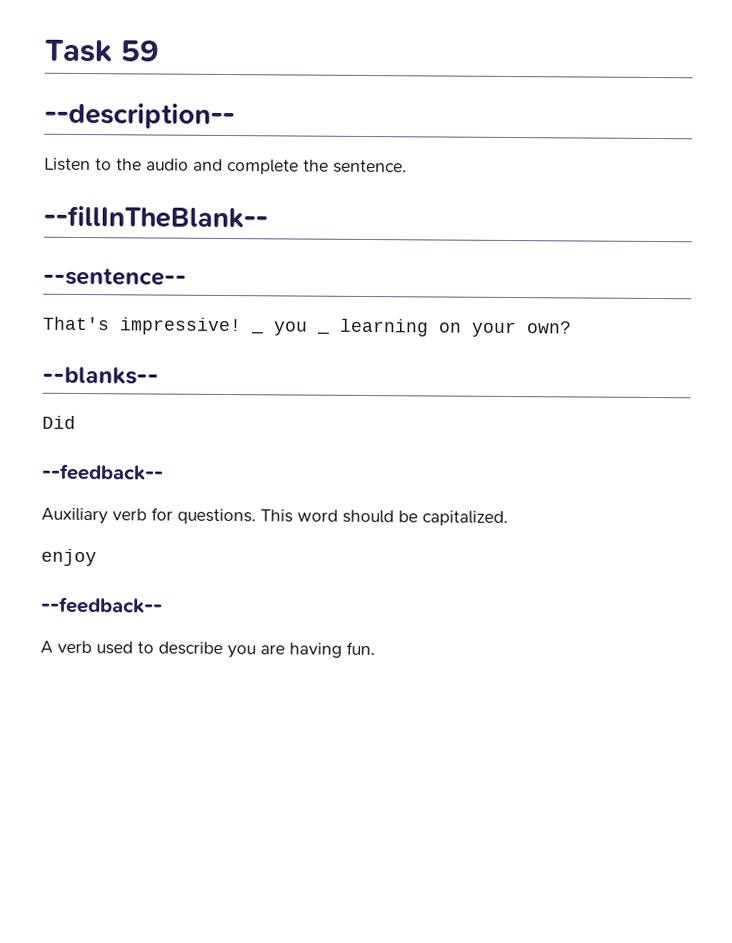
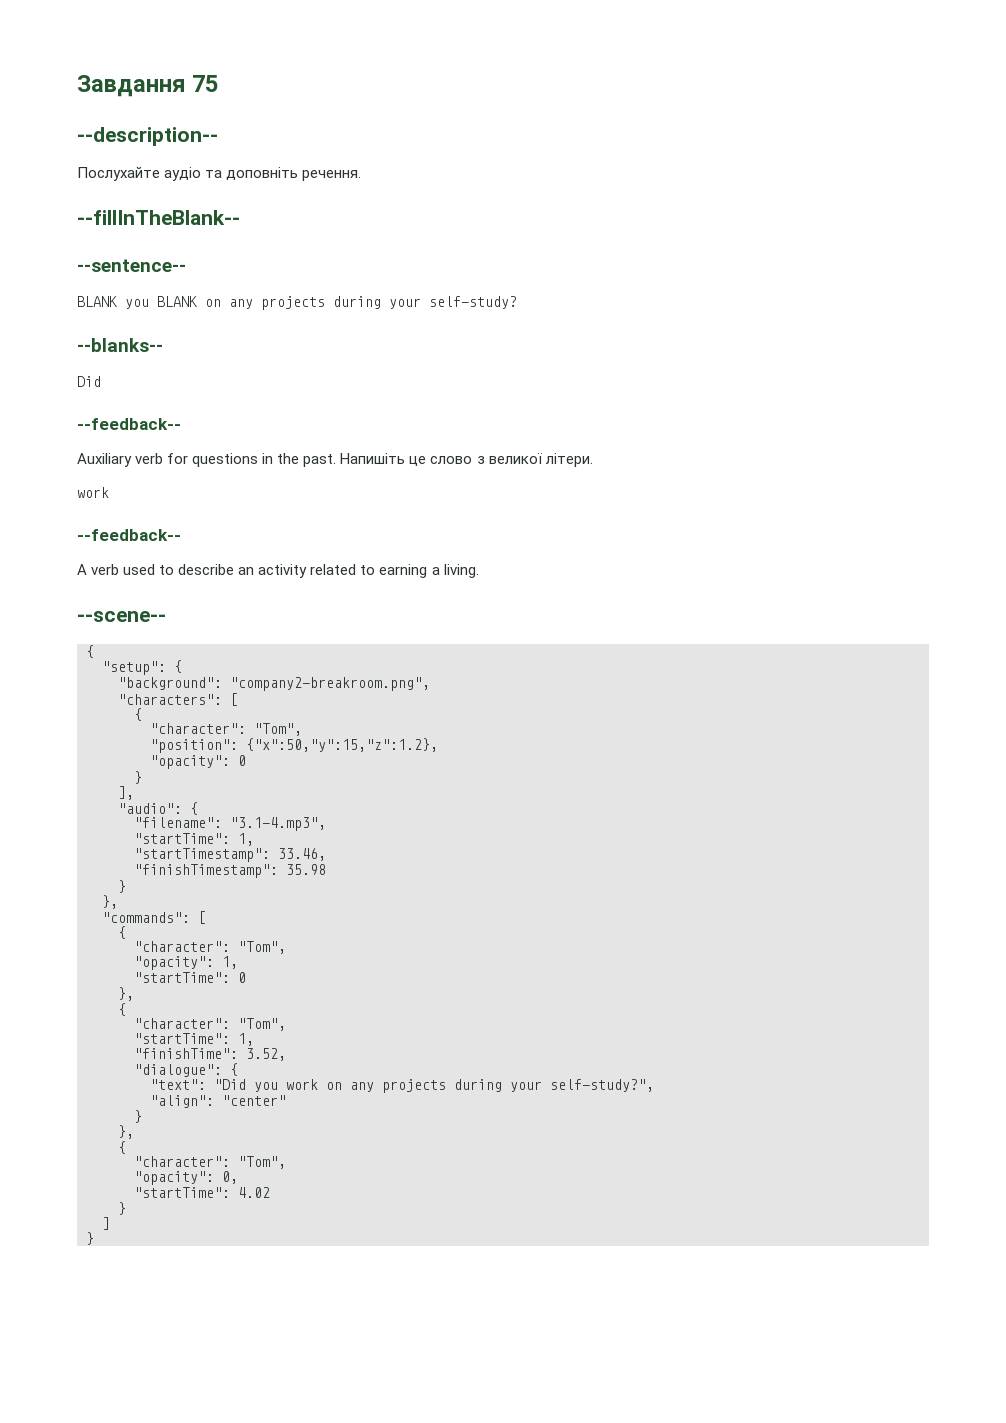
[44,39,160,63] Task 59 -> [77,75,219,97] Завдання 75
[44,157,407,175] [43,205,268,229] [43,267,187,286] [42,316,572,338] Listen to the audio and complete the sentence. // --fillInTheBlank-- // --sentence-- // That's impressive! _ you _ learning on your own? -> [77,166,362,181] [77,210,240,225] [77,259,186,272] [77,296,517,310] Послухайте аудіо та доповніть речення. // --fillInTheBlank-- // --sentence-- // BLANK you BLANK on any projects during your self-study?
[177,508,508,526] [41,548,97,567] questions. This word should be capitalized. // enjoy -> [192,453,593,467] [77,487,109,498] questions in the past. Напишіть це слово з великої літери. // work
[227,641,375,659] you are having fun. -> [238,564,479,578] [77,611,166,622] [86,645,94,658] [102,660,182,675] [118,677,430,691] [118,693,238,706] [134,708,142,721] [150,723,302,736] [150,738,438,753] [150,755,246,769] [134,771,142,784] [118,786,134,800] [118,802,198,815] [134,817,326,831] [134,833,254,846] [134,848,326,862] [134,864,326,878] [118,880,126,893] [102,895,118,909] [102,911,206,924] [118,926,126,939] [134,941,286,954] [134,956,238,970] [134,972,246,983] [118,987,134,1001] [118,1003,126,1016] [134,1018,286,1031] [134,1033,254,1046] [134,1048,286,1061] [134,1063,238,1077] [150,1079,654,1093] [150,1095,286,1108] [134,1110,142,1123] [118,1125,134,1139] [118,1141,126,1154] [134,1156,286,1169] [134,1171,238,1185] [134,1187,270,1198] [118,1202,126,1215] [102,1217,110,1230] [86,1232,94,1245] an activity related to earning a living. // --scene-- // { // "setup": { // "background": "company2-breakroom.png", // "characters": [ // { // "character": "Tom", // "position": {"x":50,"y":15,"z":1.2}, // "opacity": 0 // } // ], // "audio": { // "filename": "3.1-4.mp3", // "startTime": 1, // "startTimestamp": 33.46, // "finishTimestamp": 35.98 // } // }, // "commands": [ // { // "character": "Tom", // "opacity": 1, // "startTime": 0 // }, // { // "character": "Tom", // "startTime": 1, // "finishTime": 3.52, // "dialogue": { // "text": "Did you work on any projects during your self-study?", // "align": "center" // } // }, // { // "character": "Tom", // "opacity": 0, // "startTime": 4.02 // } // ] // }

